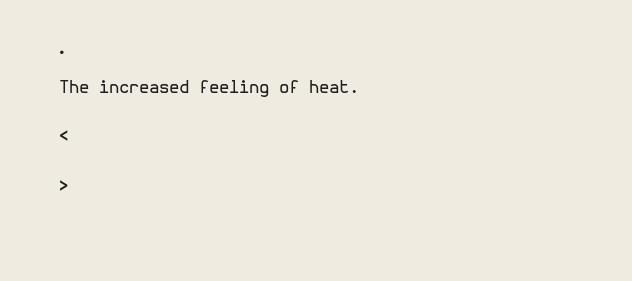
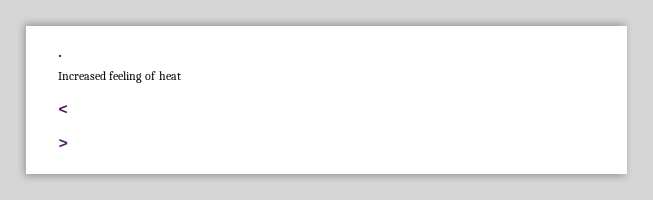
[59,80,189,93] The increased -> [58,71,106,80] Increased
[309,80,359,93] heat. -> [158,71,181,80] heat

